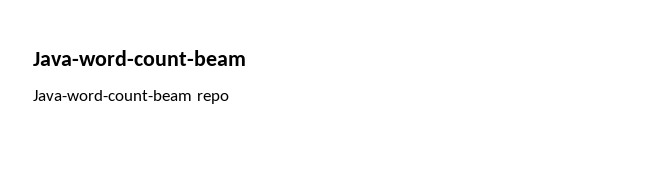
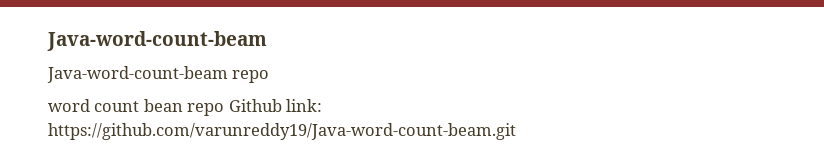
(229, 98) none -> [48,99,323,116] [48,123,516,140] // word count bean repo Github link: https://github.com/varunreddy19/Java-word-count-beam.git

